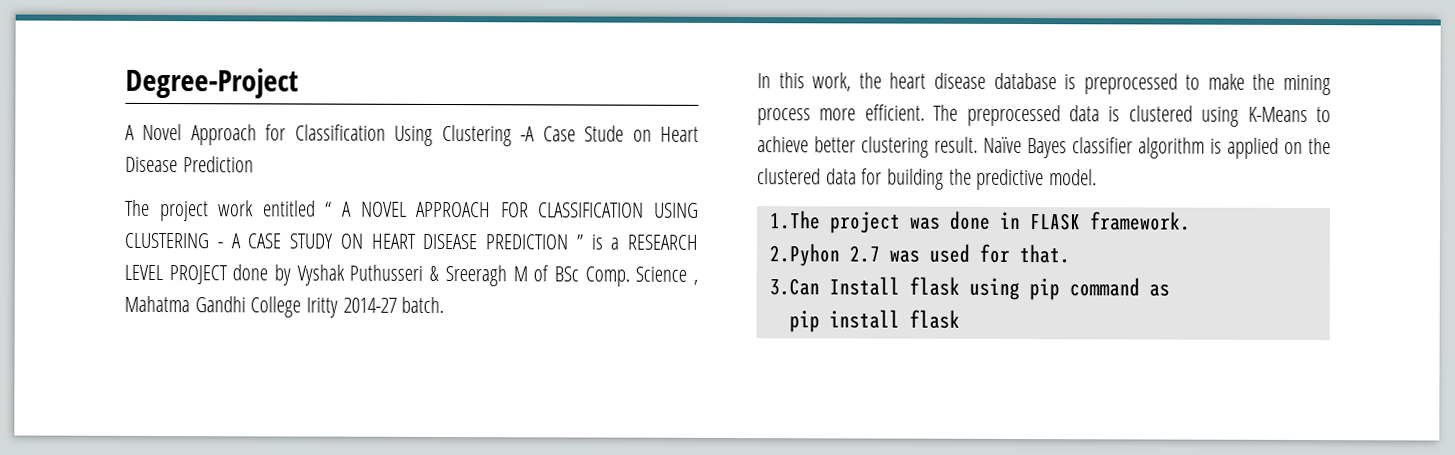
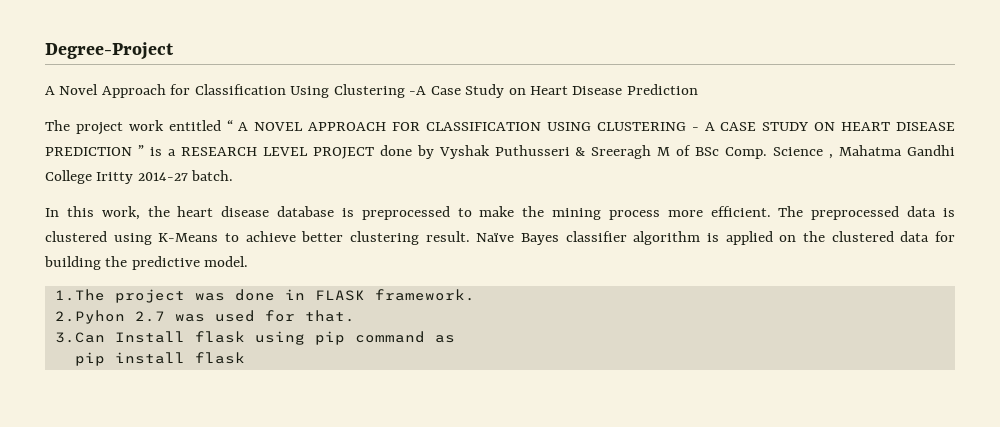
[584,125,625,142] Stude -> [465,84,505,98] Study

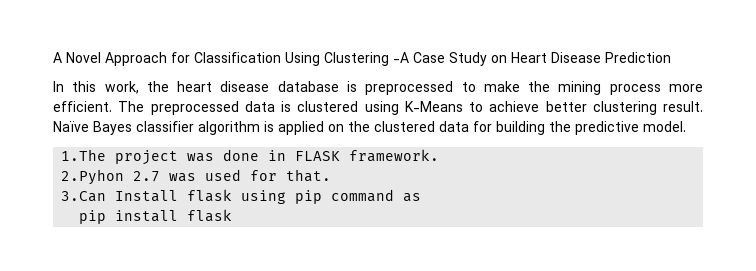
[45,42,174,60] Degree-Project // -> (53, 57) none
[45,120,956,135] [45,145,956,159] [45,170,234,184] // The project work entitled “ A NOVEL APPROACH FOR CLASSIFICATION USING CLUSTERING - A CASE STUDY ON HEART DISEASE PREDICTION ” is a RESEARCH LEVEL PROJECT done by Vyshak Puthusseri & Sreeragh M of BSc Comp. Science , Mahatma Gandhi College Iritty 2014-27 batch. -> (671, 57) none

